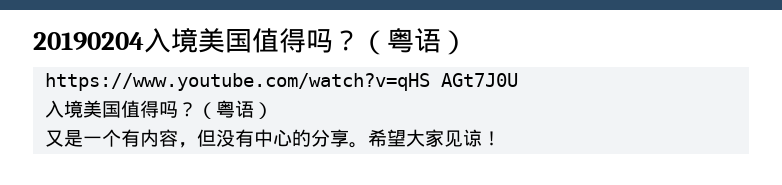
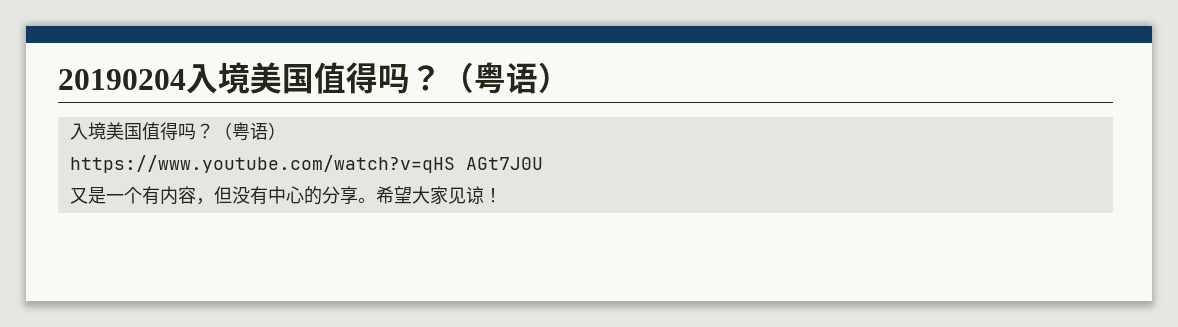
[45,73,518,91] [45,100,273,119] https://www.youtube.com/watch?v=qHS AGt7J0U // 入境美国值得吗？（粤语） -> [70,122,286,141] [70,155,543,173] 入境美国值得吗？（粤语） // https://www.youtube.com/watch?v=qHS AGt7J0U

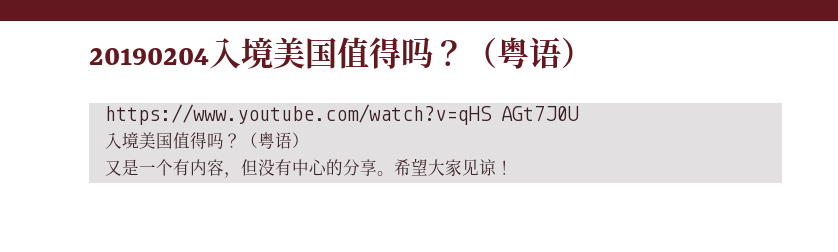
[70,122,286,141] [70,155,543,173] 入境美国值得吗？（粤语） // https://www.youtube.com/watch?v=qHS AGt7J0U -> [104,104,579,125] [104,132,309,149] https://www.youtube.com/watch?v=qHS AGt7J0U // 入境美国值得吗？（粤语）

